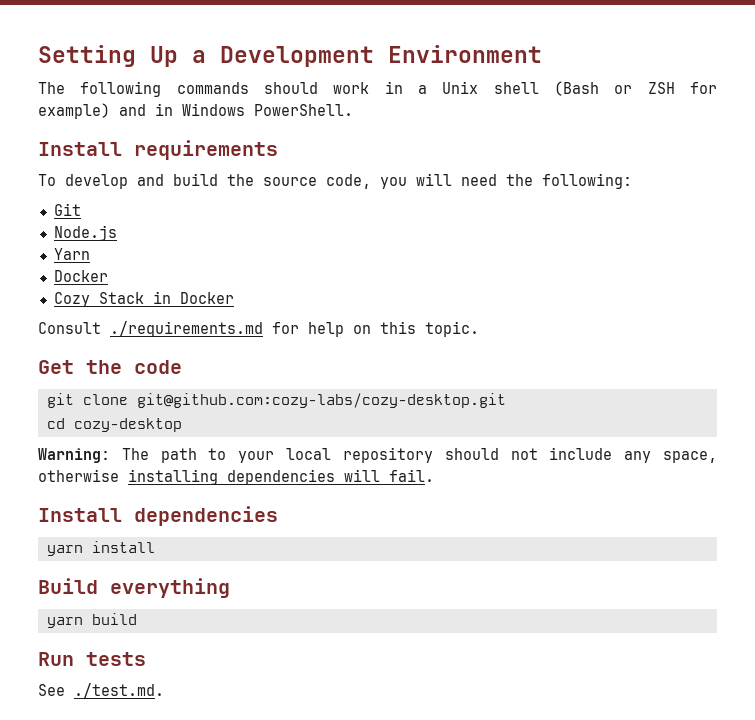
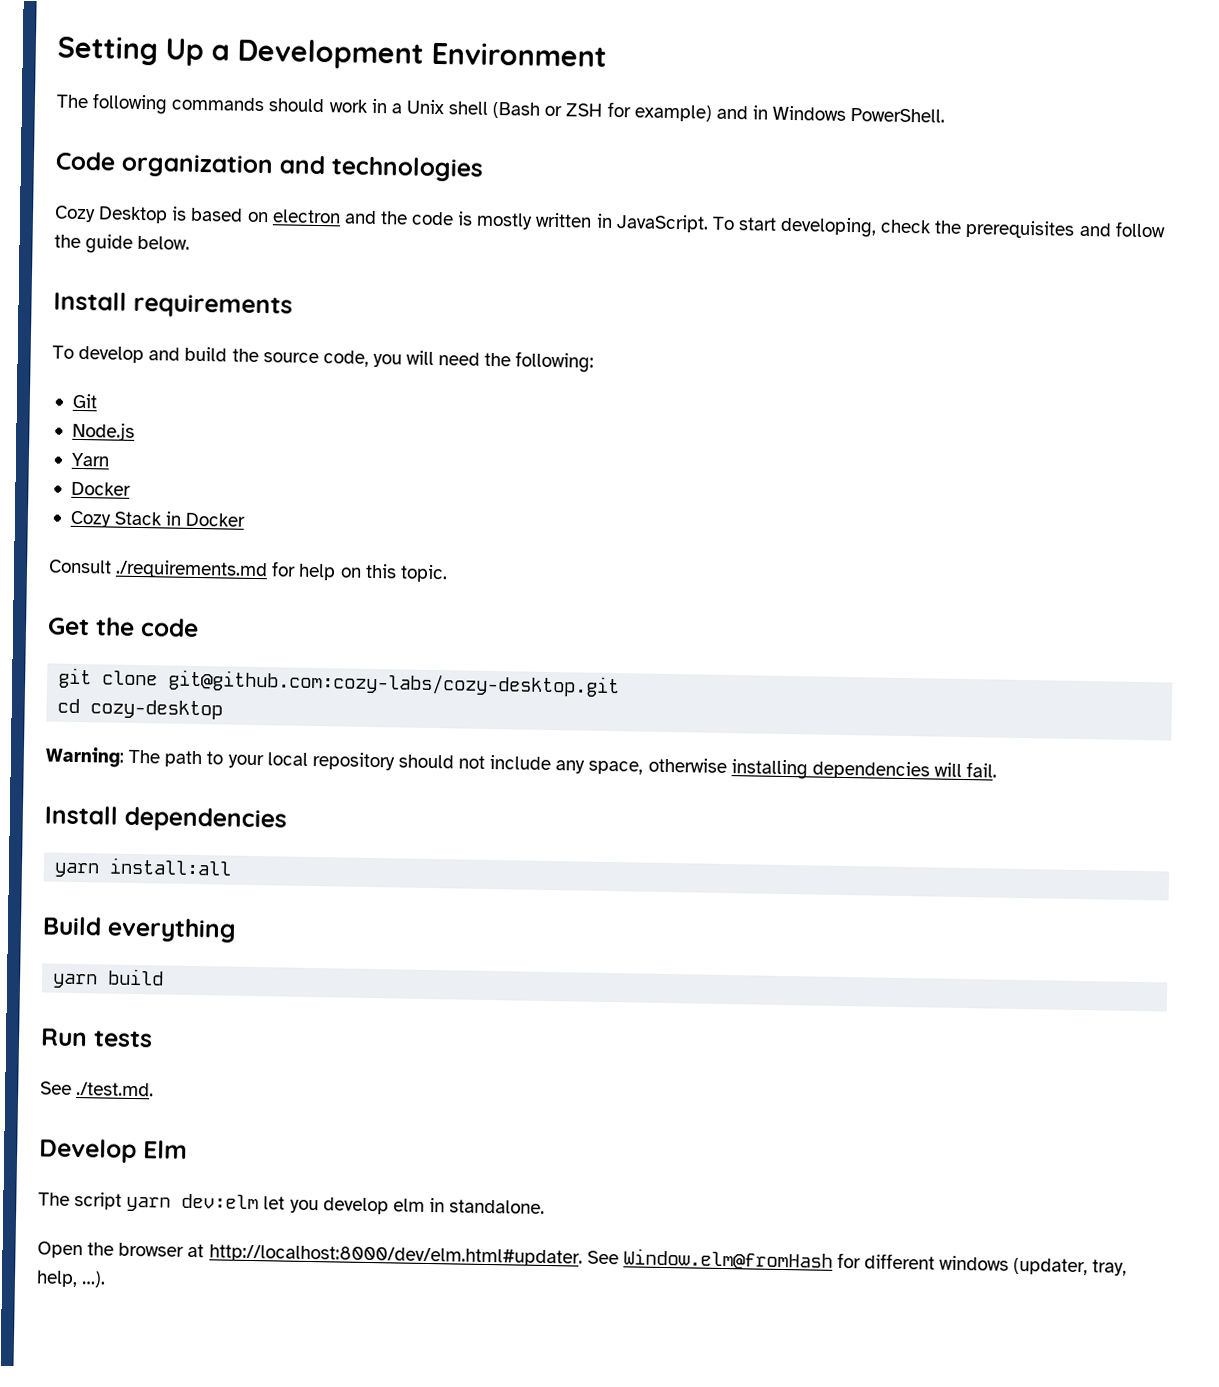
(353, 110) none -> [55,151,484,182] [54,205,1166,239] [54,234,191,254] // Code organization and technologies // Cozy Desktop is based on electron and the code is mostly written in JavaScript. To start developing, check the prerequisites and follow the guide below.
[91,541,155,553] install -> [109,857,233,876] install:all
(164, 690) none -> [38,1138,188,1164] [38,1192,546,1215] [37,1241,1128,1276] [36,1270,107,1288] // Develop Elm // The script yarn dev:elm let you develop elm in standalone. // Open the browser at http://localhost:8000/dev/elm.html#updater. See Window.elm@fromHash for different windows (updater, tray, help, …).

